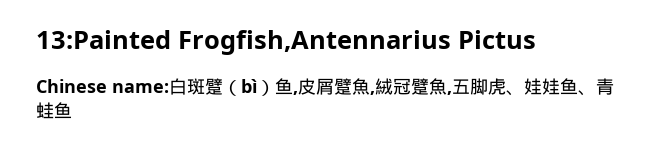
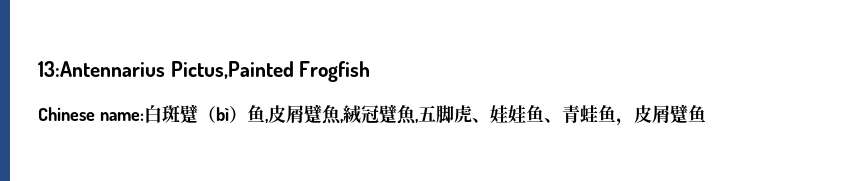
[36,30,536,55] 13:Painted Frogfish,Antennarius Pictus -> [38,61,371,82] 13:Antennarius Pictus,Painted Frogfish
(72, 110) none -> [615,104,706,126] ，皮屑躄鱼

